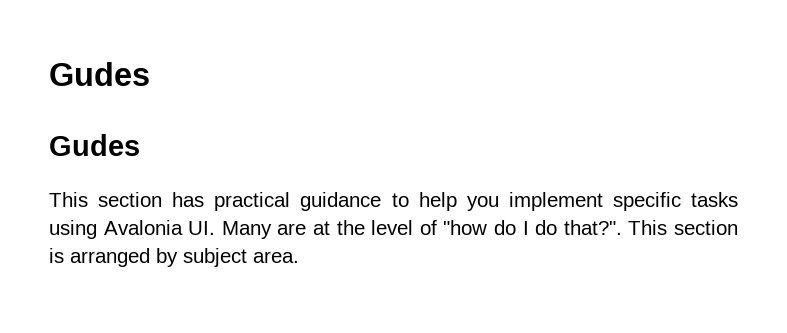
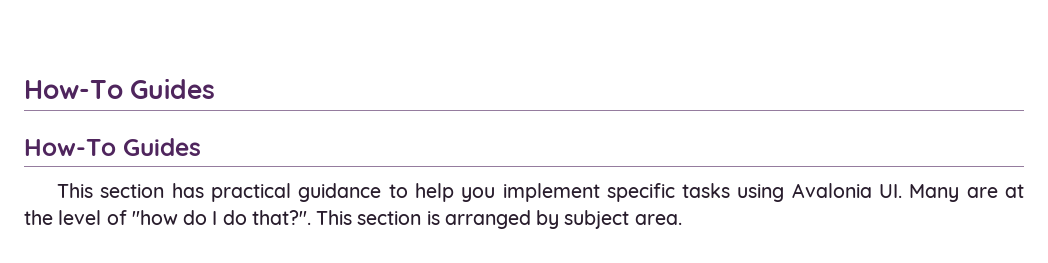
[49,62,150,86] [49,134,140,156] Gudes // Gudes -> [24,78,216,99] [24,138,201,156] How-To Guides // How-To Guides

